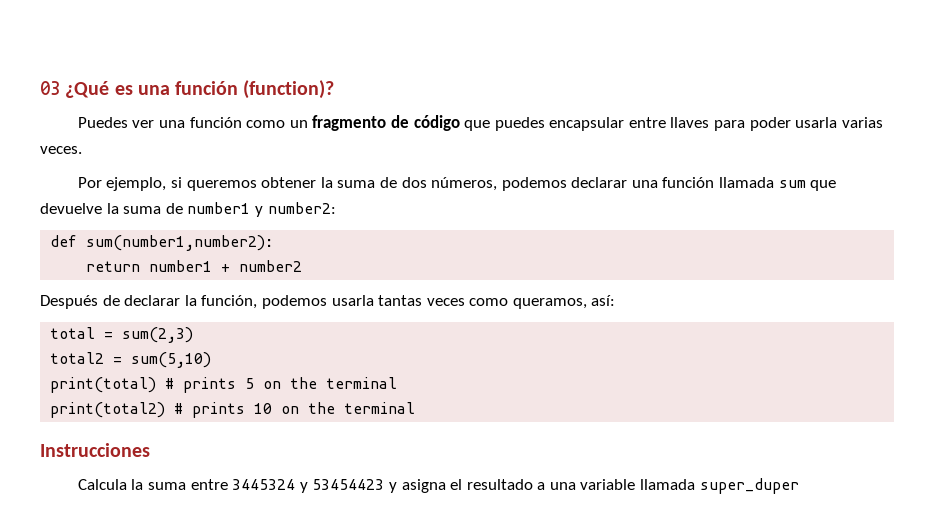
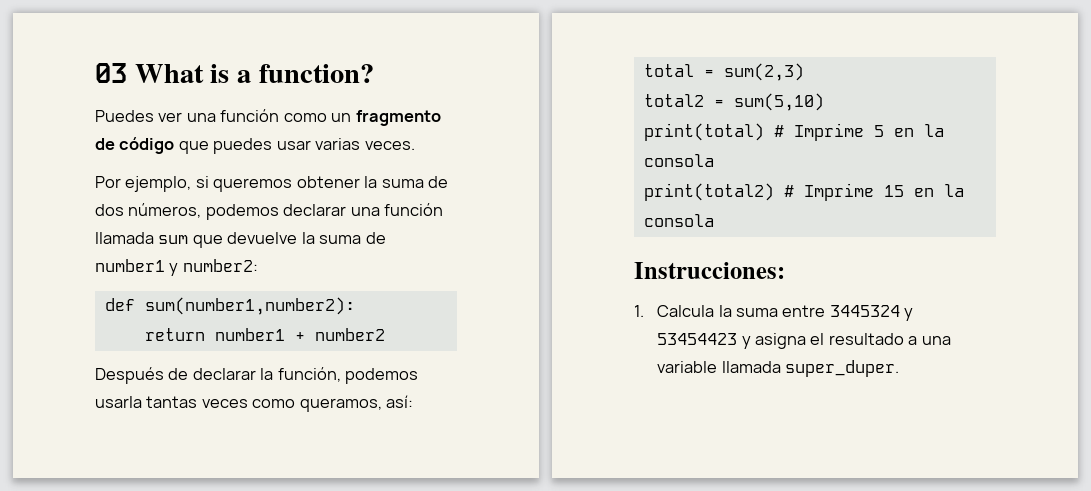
[65,80,335,99] ¿Qué es una función (function)? -> [134,64,374,83] What is a function?
[549,117,838,131] encapsular entre llaves para poder usarla -> [276,140,311,150] usar
[183,377,398,393] [50,402,416,418] [40,443,150,457] prints 5 on the terminal // print(total2) # prints 10 on the terminal // Instrucciones // -> [793,123,944,141] [643,154,714,167] [643,183,964,201] [643,214,714,227] [634,262,785,279] [634,305,644,317] Imprime 5 en la consola // print(total2) # Imprime 15 en la consola // Instrucciones: // 1.
[699,478,799,494] super_duper -> [784,360,899,377] super_duper.

